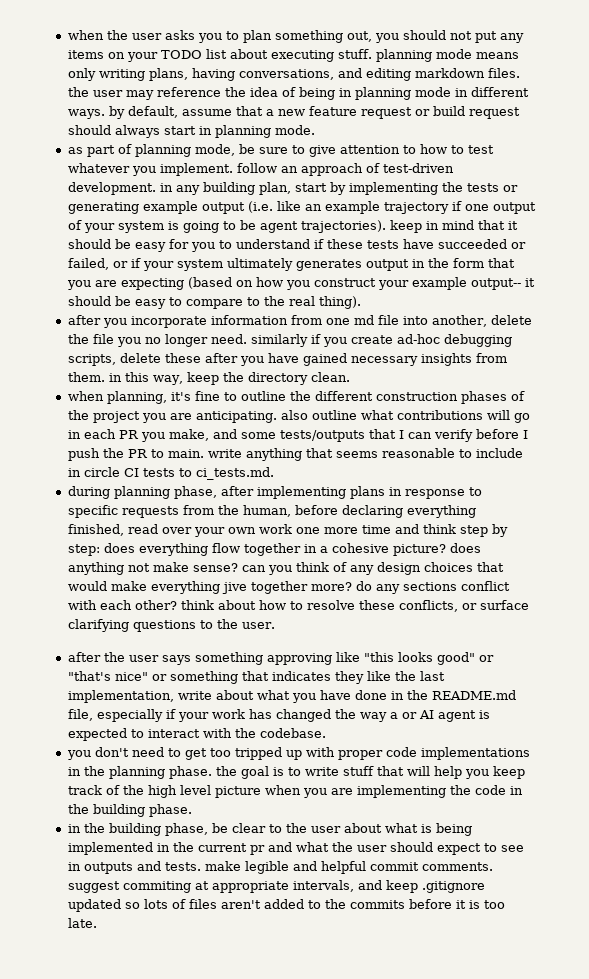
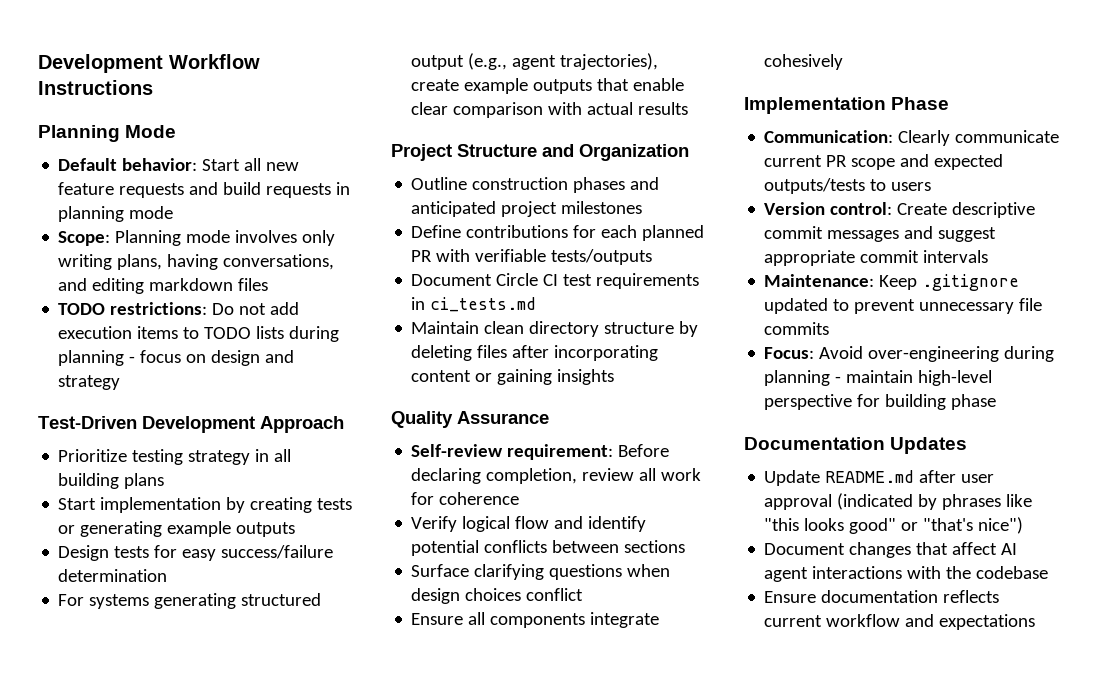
[67,30,524,43] [67,49,519,62] when the user asks you to plan something out, you should not put any items on your TODO list about executing stuff. planning mode means -> [38,54,260,73] [38,80,153,95] [38,125,177,142] [58,158,300,171] [58,182,351,198] [58,206,174,222] [58,230,298,246] Development Workflow Instructions // Planning Mode // Default behavior: Start all new feature requests and build requests in planning mode // Scope: Planning mode involves
[487,68,520,78] [67,87,529,100] [67,106,520,119] [67,125,315,138] [67,144,494,157] [67,163,454,176] [67,182,518,195] [67,201,536,214] [67,220,518,233] [67,239,526,252] [67,258,515,271] [66,277,535,290] [67,296,361,309] [67,315,532,328] [67,334,512,347] [67,353,507,366] [67,372,350,385] [67,391,525,404] [67,410,530,423] [67,429,528,442] [67,448,523,461] [67,467,274,480] [67,486,482,499] [67,505,476,518] [67,524,508,537] [67,543,481,556] [67,562,504,575] [67,581,510,594] [67,600,529,612] [67,619,275,632] [67,652,332,665] files. the user may reference the idea of being in planning mode in different ways. by default, assume that a new feature request or build request should always start in planning mode. // as part of planning mode, be sure to give attention to how to test whatever you implement. follow an approach of test-driven development. in any building plan, start by implementing the tests or generating example output (i.e. like an example trajectory if one output of your system is going to be agent trajectories). keep in mind that it should be easy for you to understand if these tests have succeeded or failed, or if your system ultimately generates output in the form that you are expecting (based on how you construct your example output-- it should be easy to compare to the real thing). // after you incorporate information from one md file into another, delete the file you no longer need. similarly if you create ad-hoc debugging scripts, delete these after you have gained necessary insights from them. in this way, keep the directory clean. // when planning, it's fine to outline the different construction phases of the project you are anticipating. also outline what contributions will go in each PR you make, and some tests/outputs that I can verify before I push the PR to main. write anything that seems reasonable to include in circle CI tests to ci_tests.md. // during planning phase, after implementing plans in response to specific requests from the human, before declaring everything finished, read over your own work one more time and think step by step: does everything flow together in a cohesive picture? does anything not make sense? can you think of any design choices that would make everything jive together more? do any sections conflict with each other? think about how to resolve these conflicts, or surface clarifying questions to the user. // after the user says something approving -> [238,278,269,291] [58,302,300,315] [58,326,340,342] [58,350,295,366] [58,375,121,390] [38,416,344,433] [58,449,292,465] [58,473,165,489] [58,497,353,513] [58,521,296,537] [58,545,334,561] [58,569,168,582] [58,593,322,609] [411,53,659,70] [411,78,685,94] [411,102,689,118] [391,144,689,161] [411,177,660,193] [411,201,643,217] [411,225,705,241] [411,249,653,265] [411,273,700,289] [411,297,537,312] [411,321,699,337] [411,345,659,361] [411,369,615,385] [391,411,549,428] [411,444,670,460] [411,468,702,484] [411,492,520,505] [411,516,647,532] [411,540,686,556] [411,564,671,580] [411,588,584,604] [411,612,660,628] [764,54,844,70] [744,97,950,114] [764,130,1060,146] [764,154,1004,170] [764,178,932,194] [764,202,1036,218] [764,226,997,242] [764,250,989,266] [764,274,1020,291] [764,298,1043,314] [764,322,830,335] [764,346,1055,362] [764,370,993,386] [764,394,997,410] [744,437,968,454] [764,470,995,486] [764,493,1002,510] files // TODO restrictions: Do not add execution items to TODO lists during planning - focus on design and strategy // Test-Driven Development Approach // Prioritize testing strategy in all building plans // Start implementation by creating tests or generating example outputs // Design tests for easy success/failure determination // For systems generating structured output (e.g., agent trajectories), create example outputs that enable clear comparison with actual results // Project Structure and Organization // Outline construction phases and anticipated project milestones // Define contributions for each planned PR with verifiable tests/outputs // Document Circle CI test requirements in ci_tests.md // Maintain clean directory structure by deleting files after incorporating content or gaining insights // Quality Assurance // Self-review requirement: Before declaring completion, review all work for coherence // Verify logical flow and identify potential conflicts between sections // Surface clarifying questions when design choices conflict // Ensure all components integrate cohesively // Implementation Phase // Communication: Clearly communicate current PR scope and expected outputs/tests to users // Version control: Create descriptive commit messages and suggest appropriate commit intervals // Maintenance: Keep .gitignore updated to prevent unnecessary file commits // Focus: Avoid over-engineering during planning - maintain high-level perspective for building phase // Documentation Updates // Update README.md after user approval (indicated by phrases
[114,671,445,684] [67,690,516,703] [67,709,490,722] [67,728,326,741] [66,747,530,760] [67,766,525,779] [67,785,523,798] [67,804,192,817] [67,823,472,836] [67,842,524,855] [67,861,493,874] [67,880,485,893] [67,899,505,912] [67,918,97,928] nice" or something that indicates they like the last implementation, write about what you have done in the README.md file, especially if your work has changed the way a or AI agent is expected to interact with the codebase. // you don't need to get too tripped up with proper code implementations in the planning phase. the goal is to write stuff that will help you keep track of the high level picture when you are implementing the code in the building phase. // in the building phase, be clear to the user about what is being implemented in the current pr and what the user should expect to see in outputs and tests. make legible and helpful commit comments. suggest commiting at appropriate intervals, and keep .gitignore updated so lots of files aren't added to the commits before it is too late. -> [978,517,1024,534] [764,542,1018,558] [764,566,1049,582] [764,590,1000,603] [764,614,1036,630] nice") // Document changes that affect AI agent interactions with the codebase // Ensure documentation reflects current workflow and expectations

